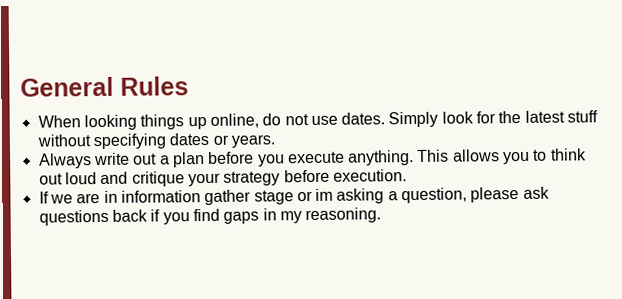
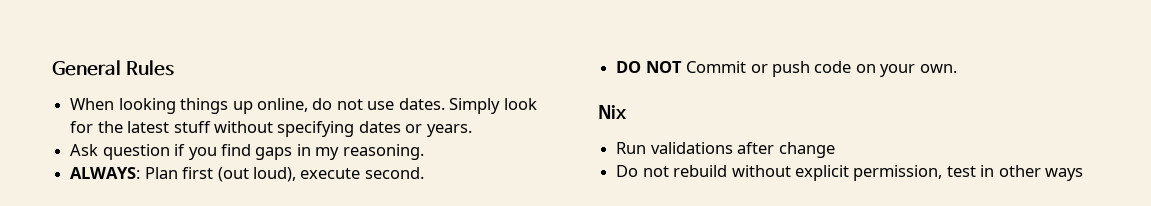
[38,148,587,169] [38,169,407,187] [38,186,550,206] [38,209,148,226] Always write out a plan before you execute anything. This allows you to think out loud and critique your strategy before execution. // If we are in information gather stage or im asking a question, please ask questions back -> [70,144,170,160] Ask question
(382, 215) none -> [70,167,424,182] [616,61,957,77] [598,105,626,119] [616,142,835,158] [616,165,1084,181] // ALWAYS: Plan first (out loud), execute second. // DO NOT Commit or push code on your own. // Nix // Run validations after change // Do not rebuild without explicit permission, test in other ways

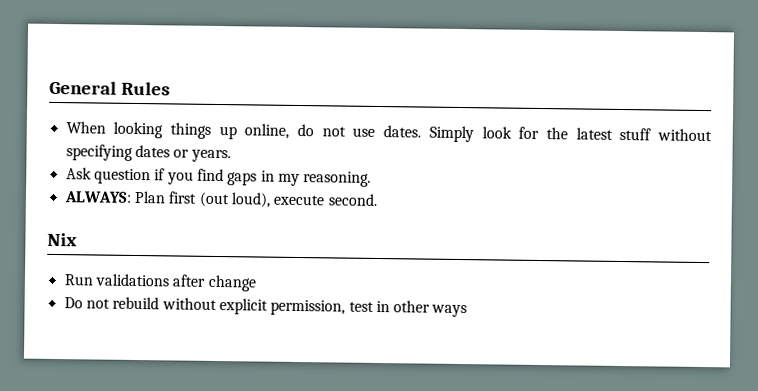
[616,61,957,77] // DO NOT Commit or push code on your own. -> (378, 199) none

